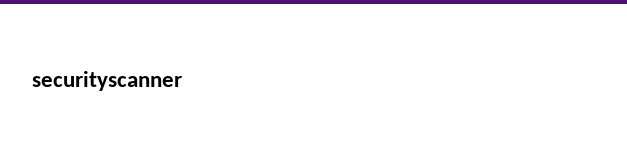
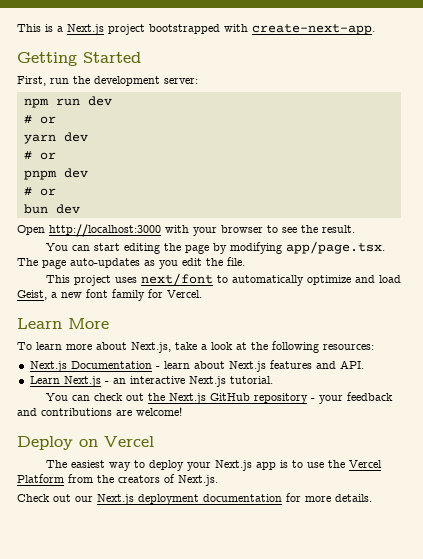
[32,71,182,91] securityscanner -> [17,24,375,35] [17,52,141,66] [17,76,198,86] [23,96,112,108] [23,115,56,124] [23,132,88,144] [23,151,56,160] [23,168,88,180] [23,187,56,196] [23,204,80,214] [17,224,355,237] [45,241,385,254] [17,257,245,269] [45,273,401,286] [17,289,202,301] [17,318,109,329] [17,341,374,353] [29,360,364,372] [29,376,273,387] [45,392,393,404] [17,407,182,416] [17,436,154,450] [45,460,382,471] [17,474,218,486] [17,493,372,505] This is a Next.js project bootstrapped with create-next-app. // Getting Started // First, run the development server: // npm run dev // # or // yarn dev // # or // pnpm dev // # or // bun dev // Open http://localhost:3000 with your browser to see the result. // You can start editing the page by modifying app/page.tsx. The page auto-updates as you edit the file. // This project uses next/font to automatically optimize and load Geist, a new font family for Vercel. // Learn More // To learn more about Next.js, take a look at the following resources: // Next.js Documentation - learn about Next.js features and API. // Learn Next.js - an interactive Next.js tutorial. // You can check out the Next.js GitHub repository - your feedback and contributions are welcome! // Deploy on Vercel // The easiest way to deploy your Next.js app is to use the Vercel Platform from the creators of Next.js. // Check out our Next.js deployment documentation for more details.

